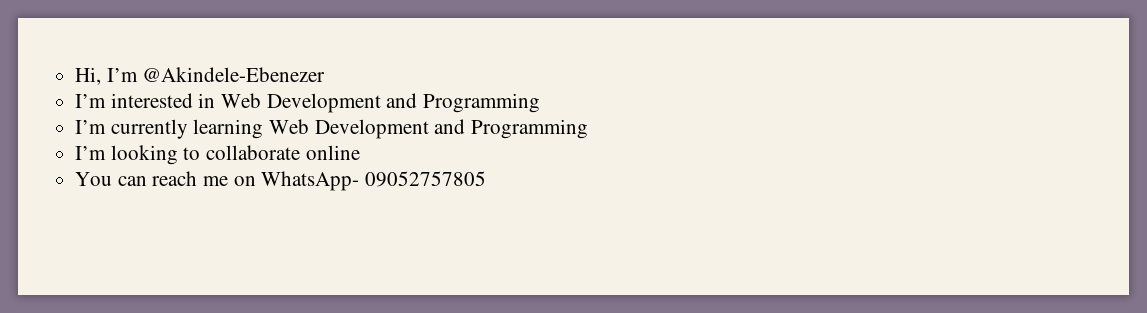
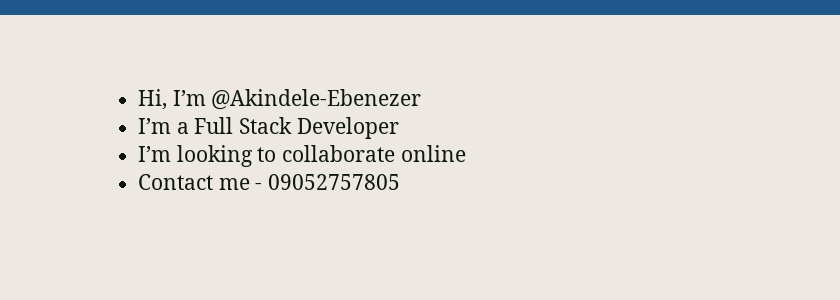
[110,93,541,113] [75,119,589,139] interested in Web Development and Programming // I’m currently learning Web Development and Programming -> [176,117,399,139] a Full Stack Developer
[75,171,360,191] You can reach me on WhatsApp- -> [138,174,263,190] Contact me -

